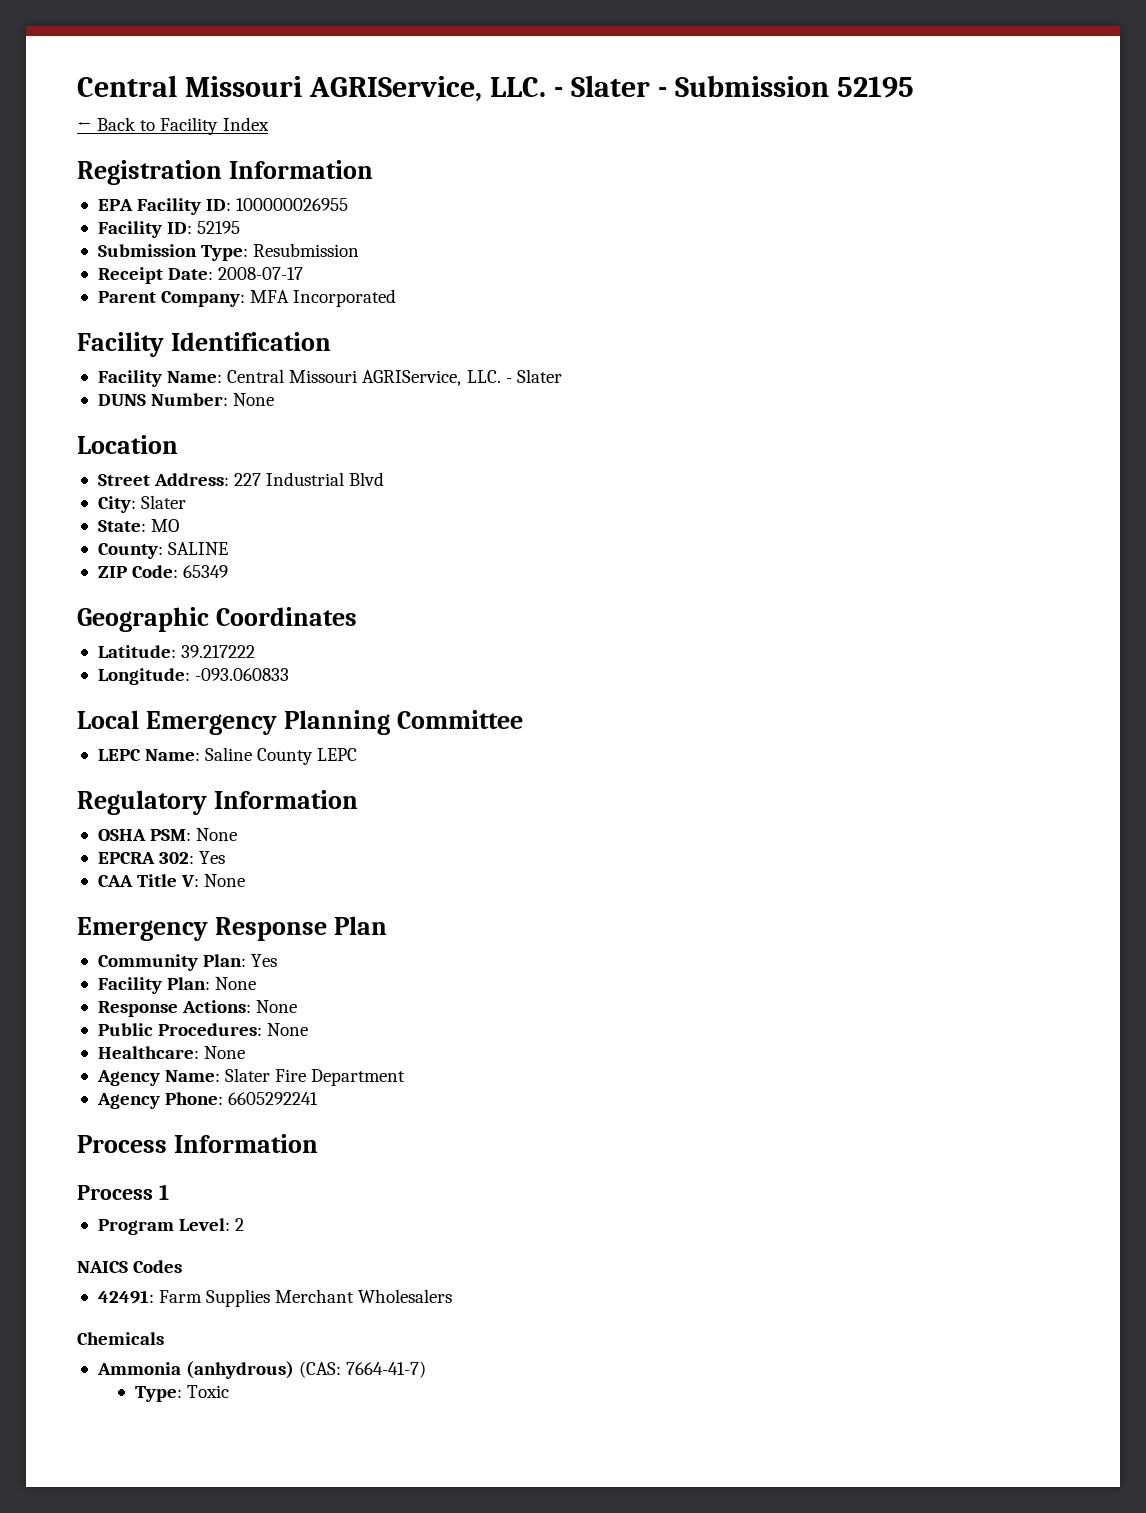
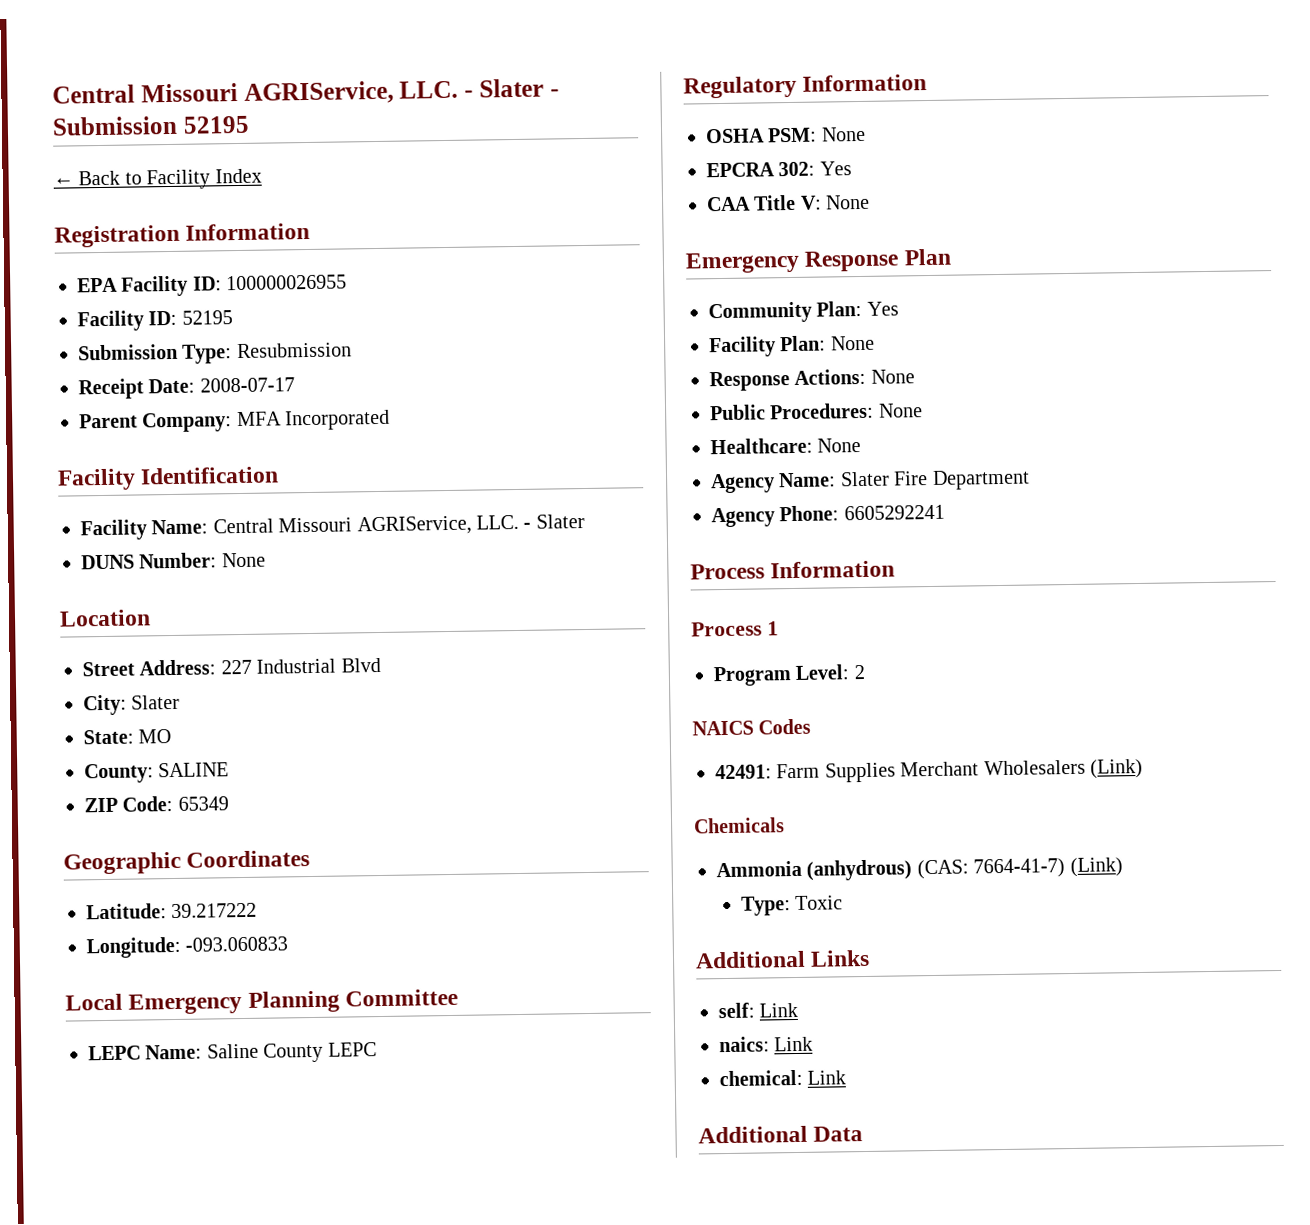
(453, 1296) none -> [1090,758,1143,779] (Link)
(427, 1369) none -> [1069,857,1123,878] (Link)
(229, 1391) none -> [695,949,871,969] [718,1002,799,1019] [719,1036,814,1053] [719,1069,847,1087] [698,1125,864,1144] // Additional Links // self: Link // naics: Link // chemical: Link // Additional Data

